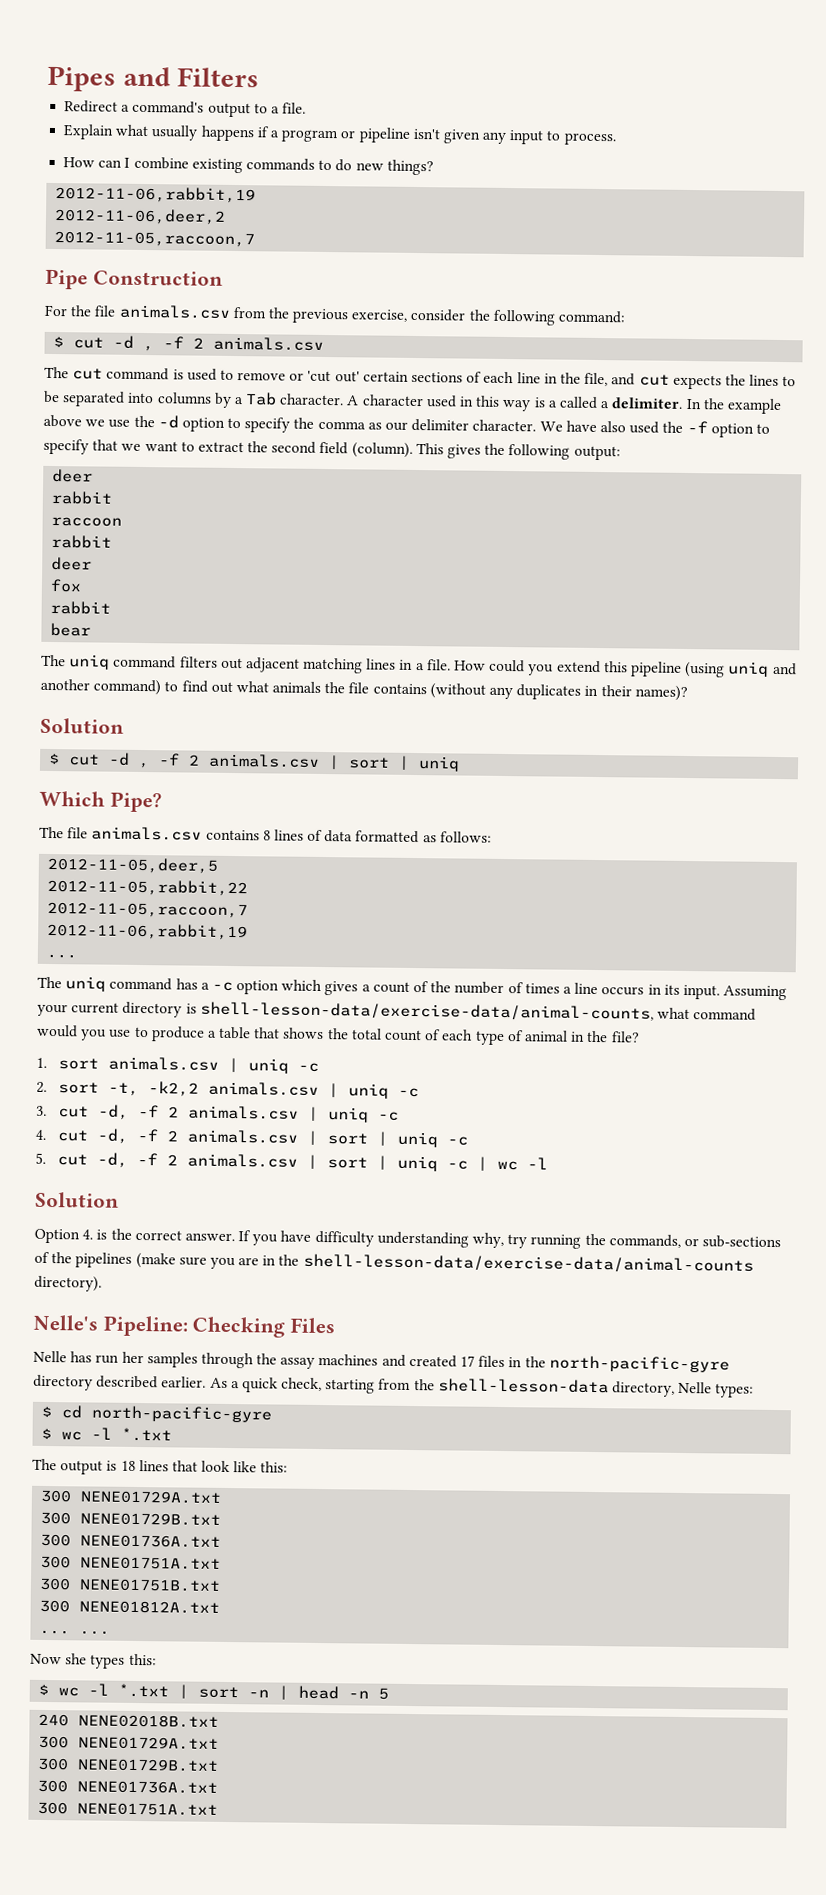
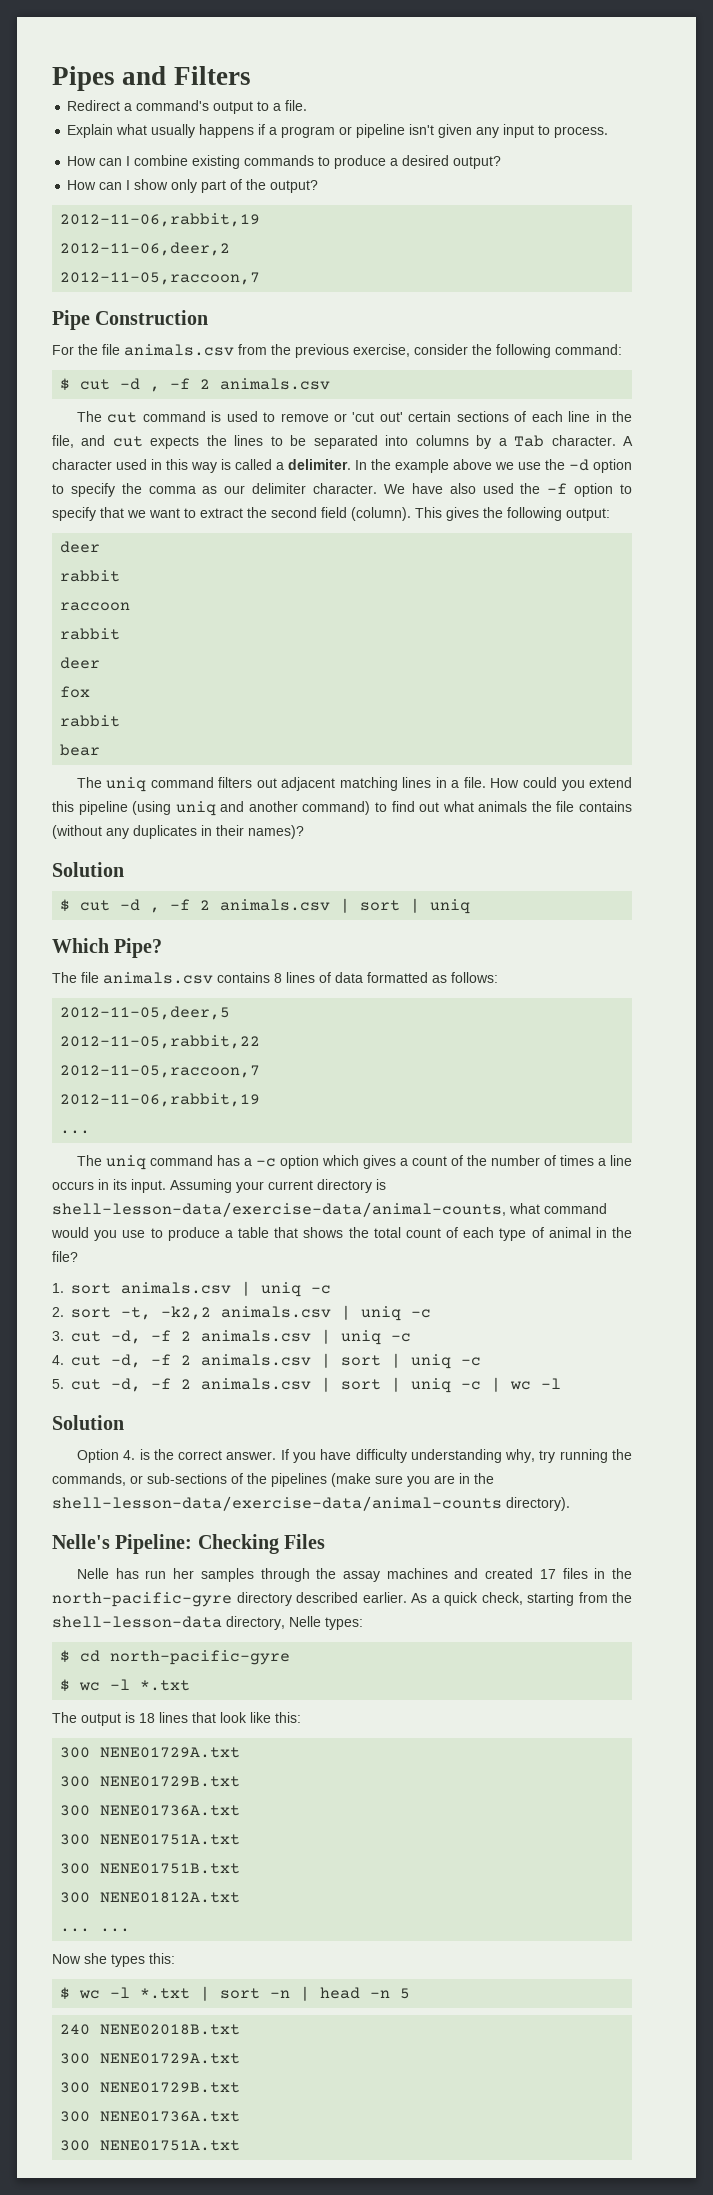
[335,159,434,176] do new things? -> [334,155,502,169] [67,179,319,193] produce a desired output? // How can I show only part of the output?
[547,400,558,408] a -> (231, 464) none

